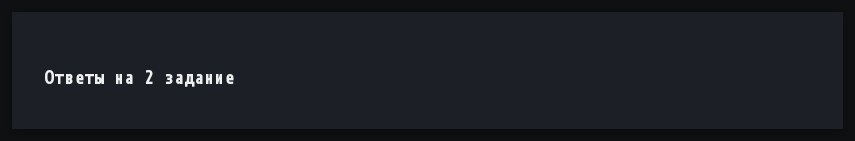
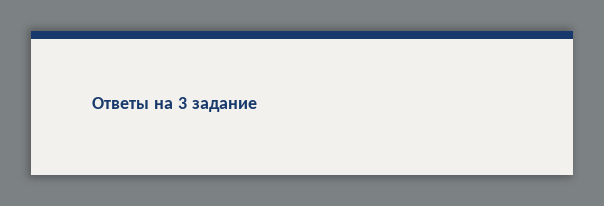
[144,70,154,84] 2 -> [177,97,187,109] 3

